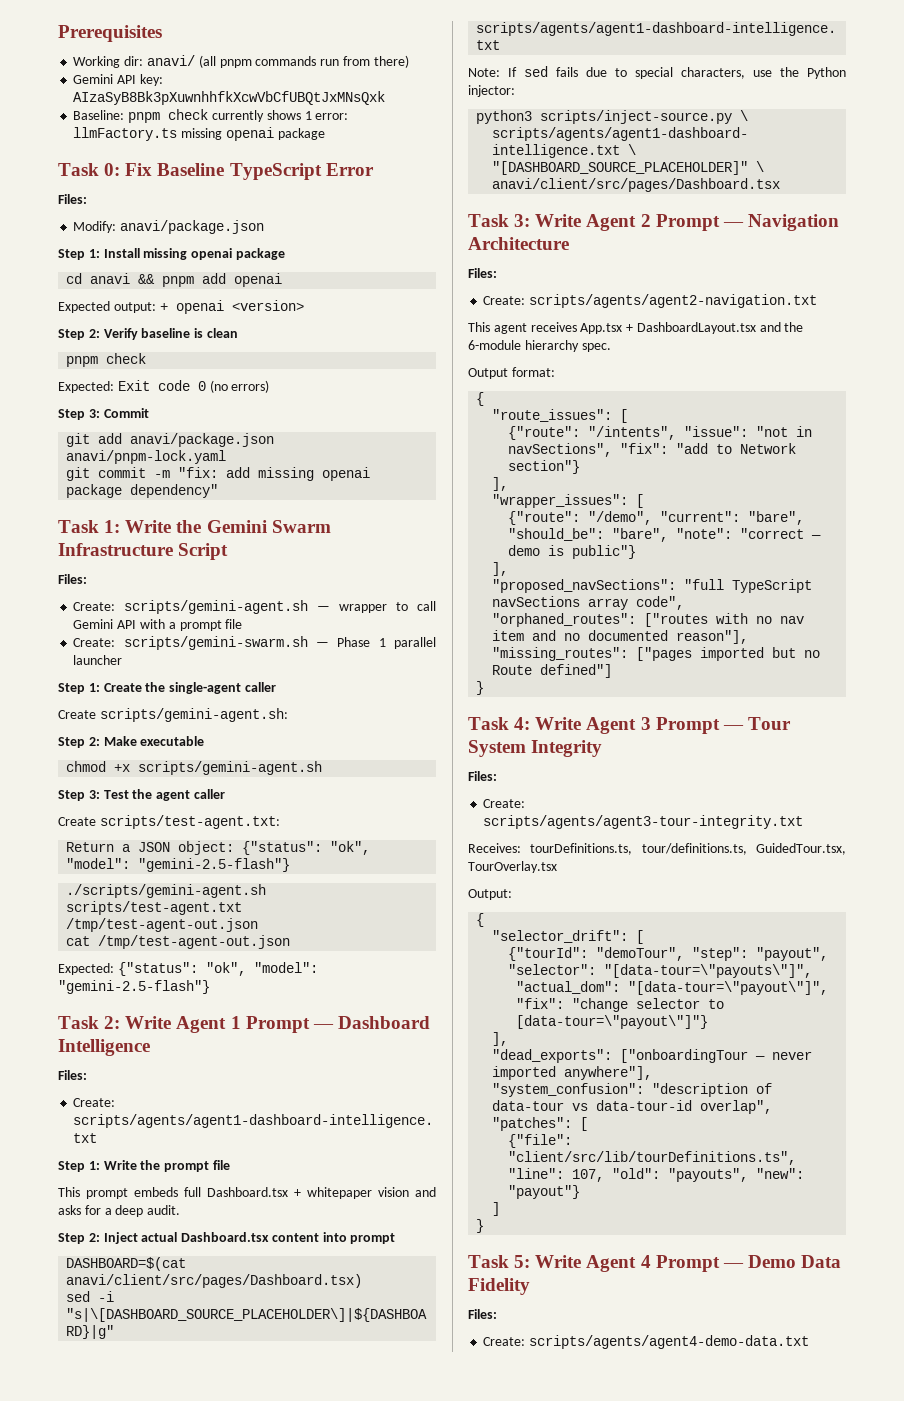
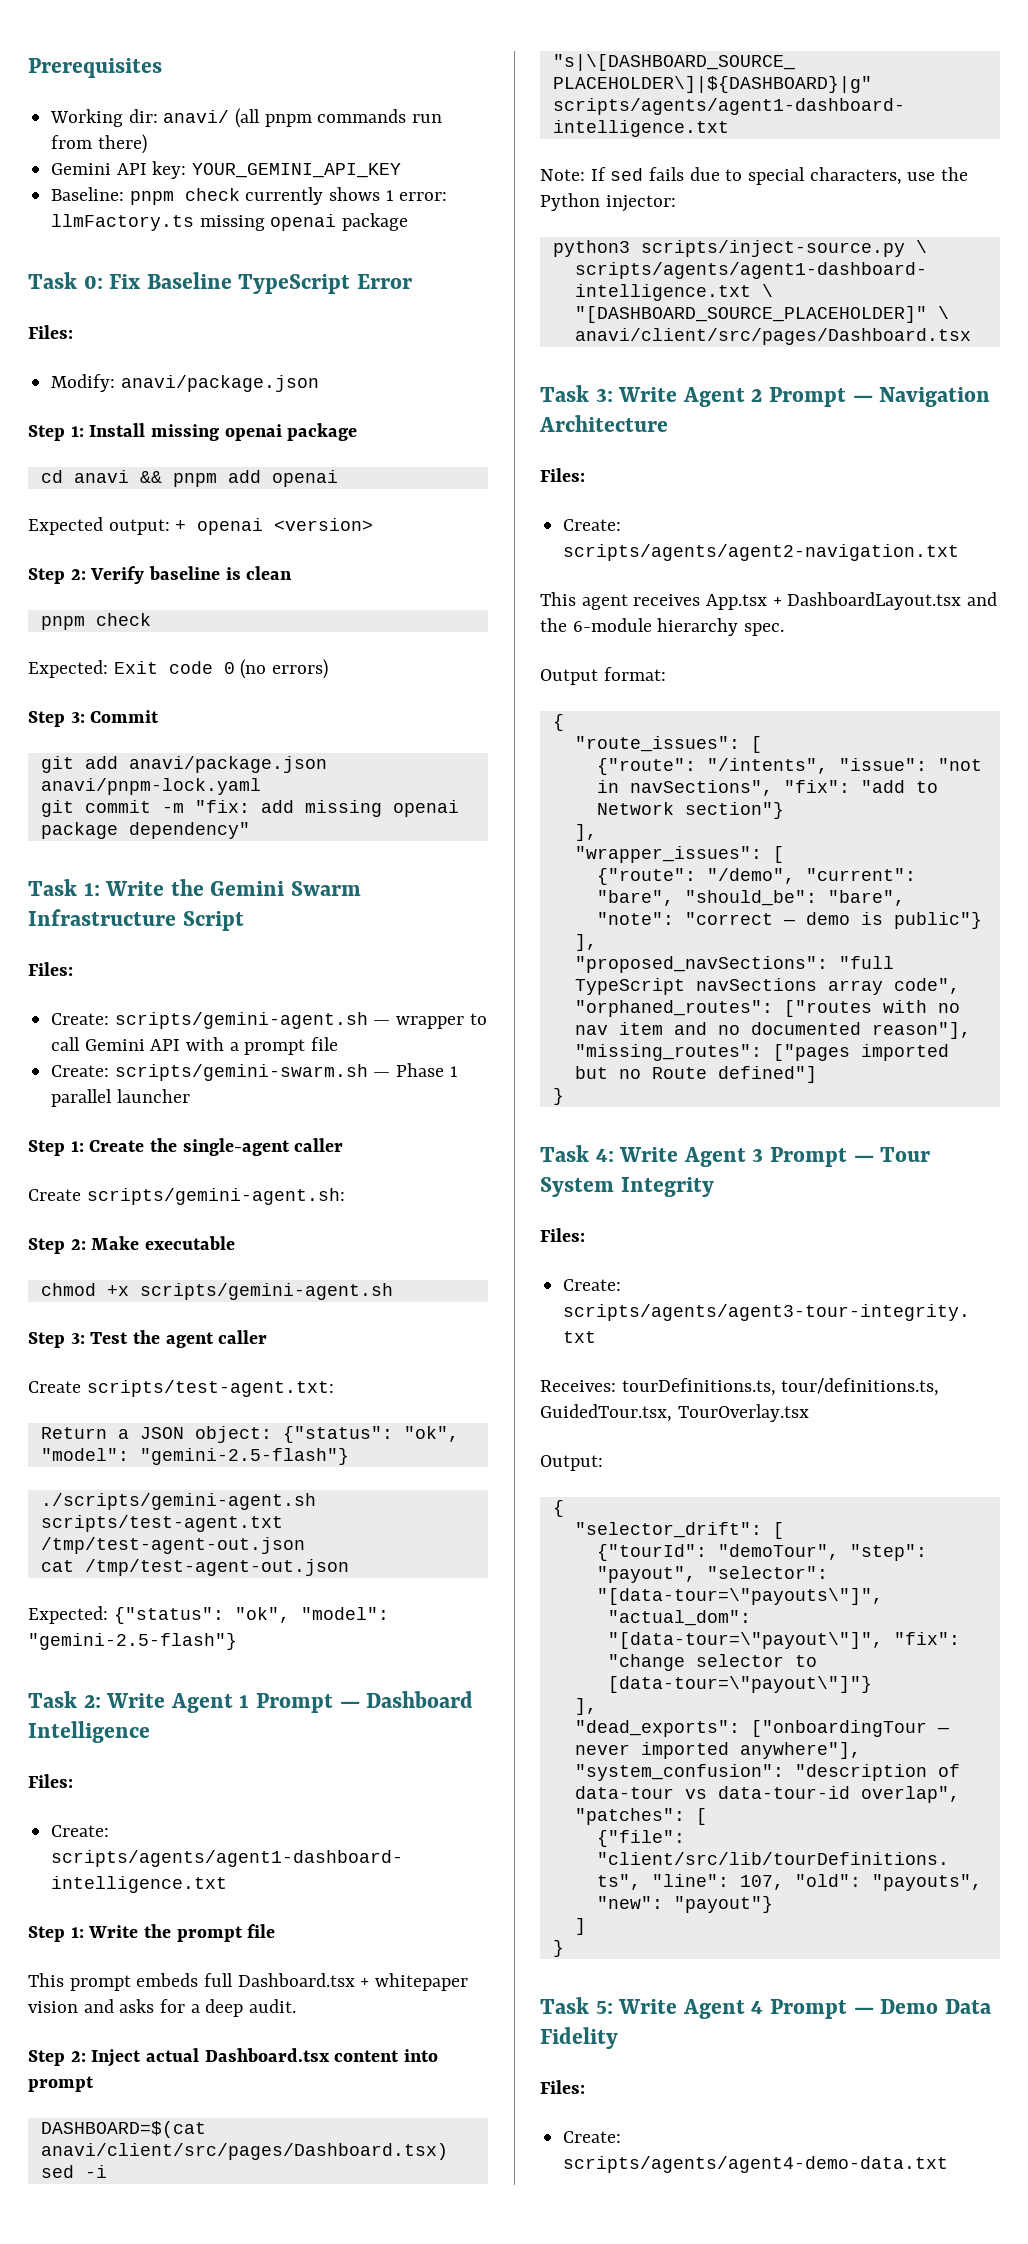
[73,91,386,105] AIzaSyB8Bk3pXuwnhhfkXcwVbCfUBQtJxMNsQxk -> [192,163,402,178] YOUR_GEMINI_API_KEY

